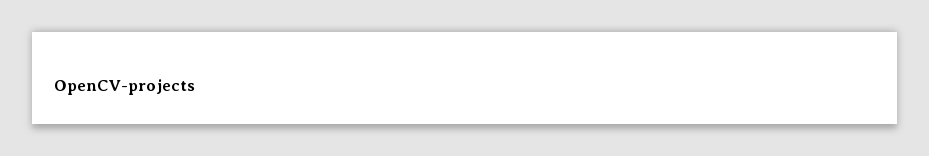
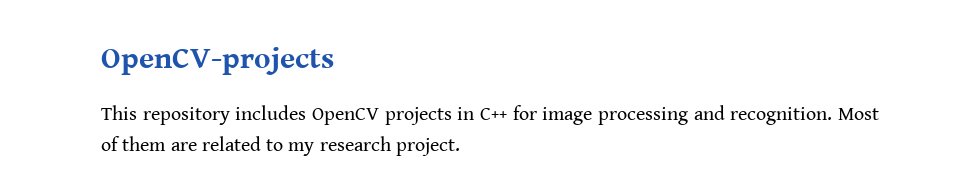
(195, 87) none -> [101,105,879,125] [101,136,460,156] // This repository includes OpenCV projects in C++ for image processing and recognition. Most of them are related to my research project.

